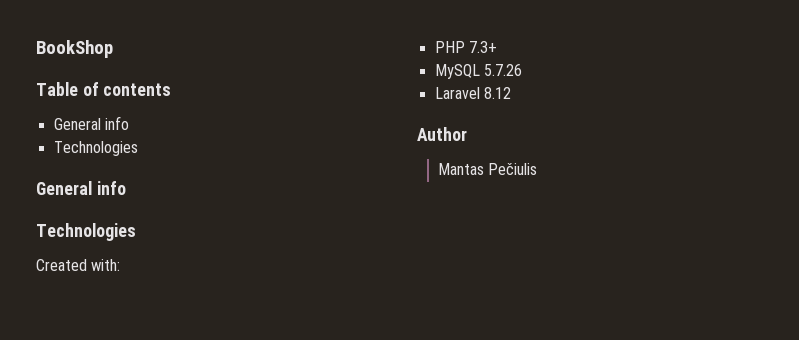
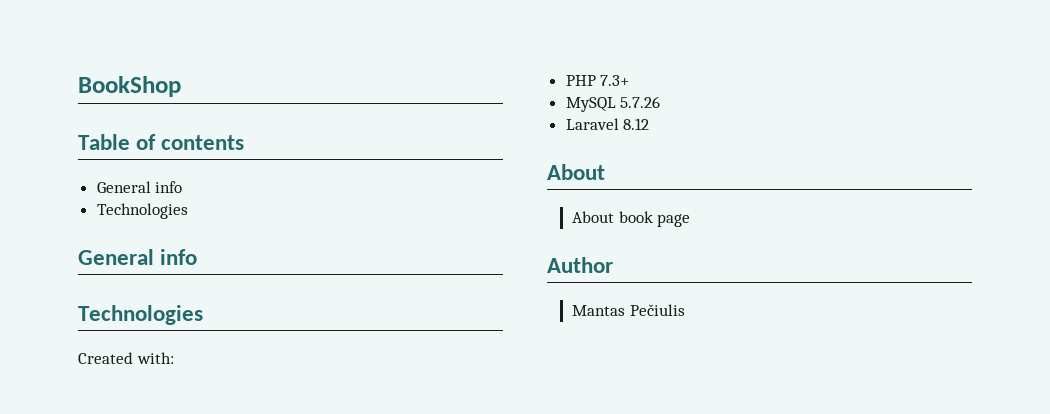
(511, 93) none -> [547,164,605,180] [572,211,691,227] // About // About book page

